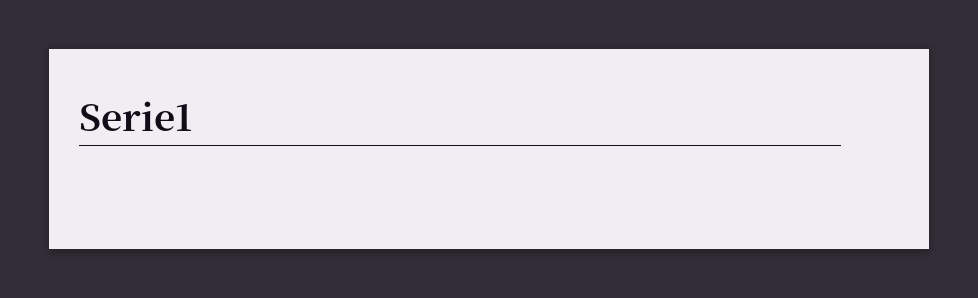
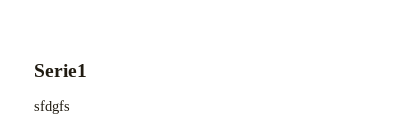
(192, 116) none -> [34,100,70,114] // sfdgfs

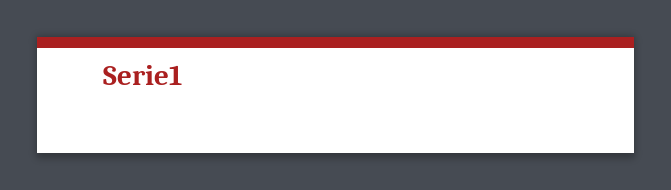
[34,100,70,114] // sfdgfs -> (182, 75) none

